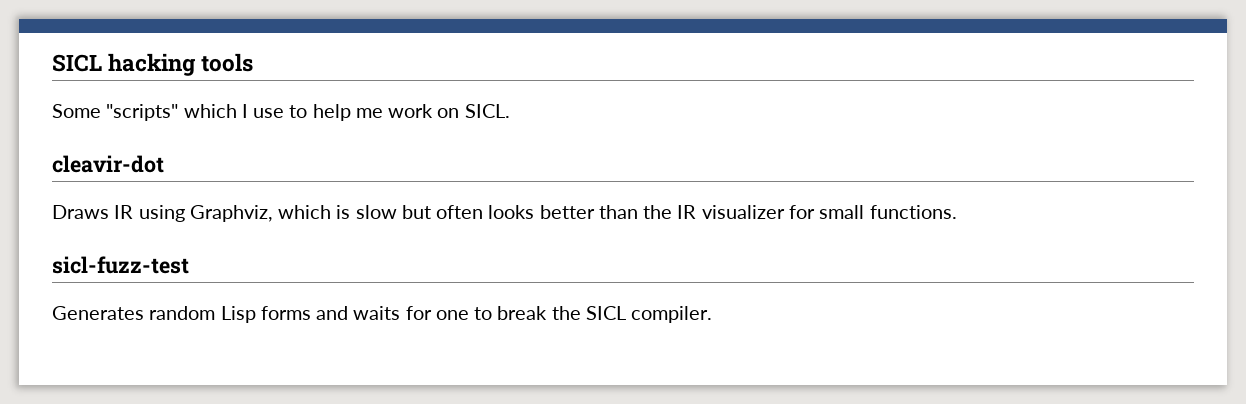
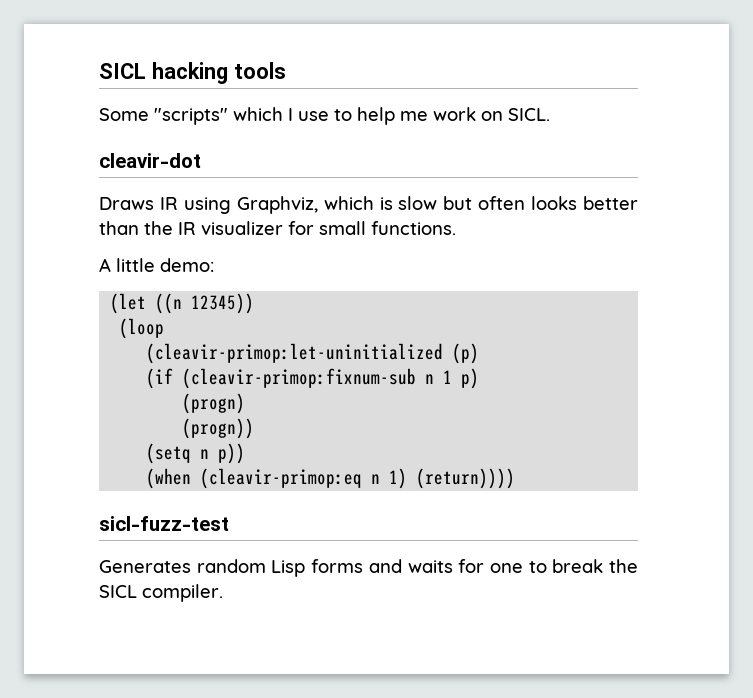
(957, 212) none -> [99,258,214,272] [110,293,255,314] [119,318,165,339] [146,343,480,364] [146,368,480,389] [182,393,246,414] [182,418,255,439] [146,443,246,464] [146,468,516,489] // A little demo: // (let ((n 12345)) // (loop // (cleavir-primop:let-uninitialized (p) // (if (cleavir-primop:fixnum-sub n 1 p) // (progn) // (progn)) // (setq n p)) // (when (cleavir-primop:eq n 1) (return))))

